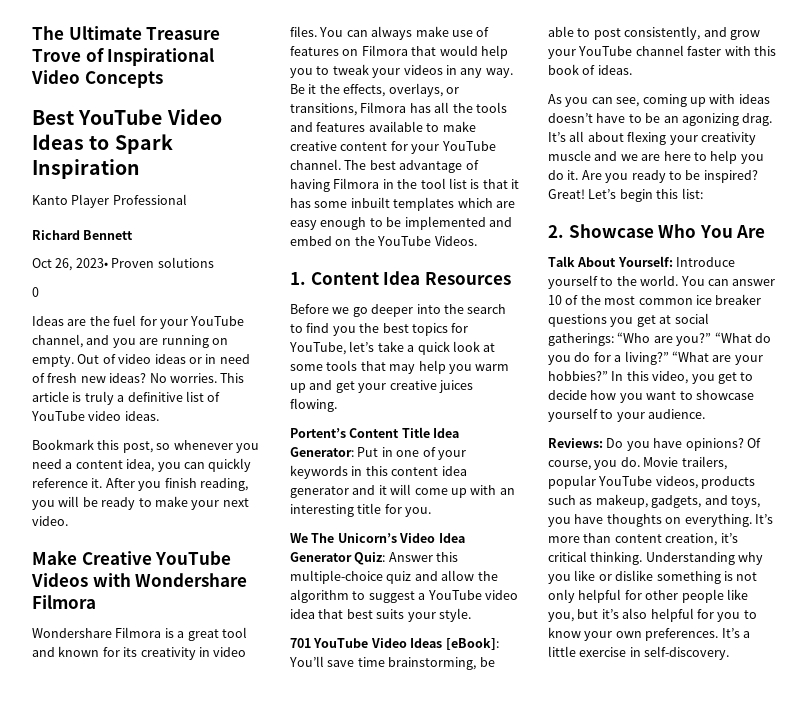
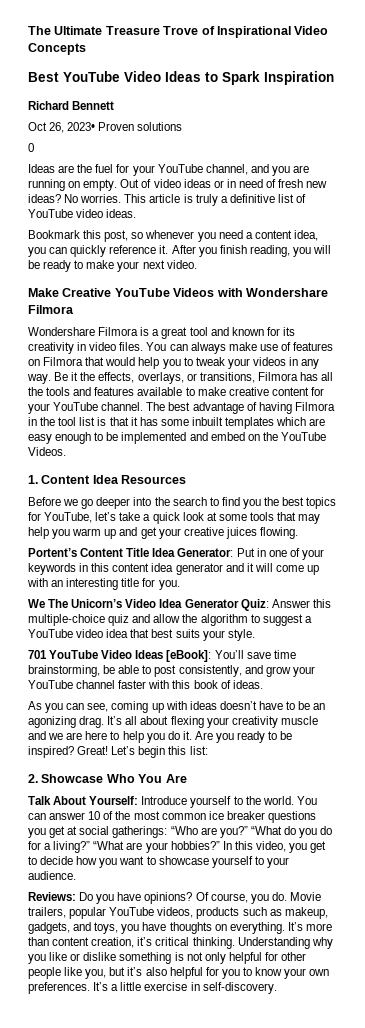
[32,194,187,208] // Kanto Player Professional -> (334, 78) none

